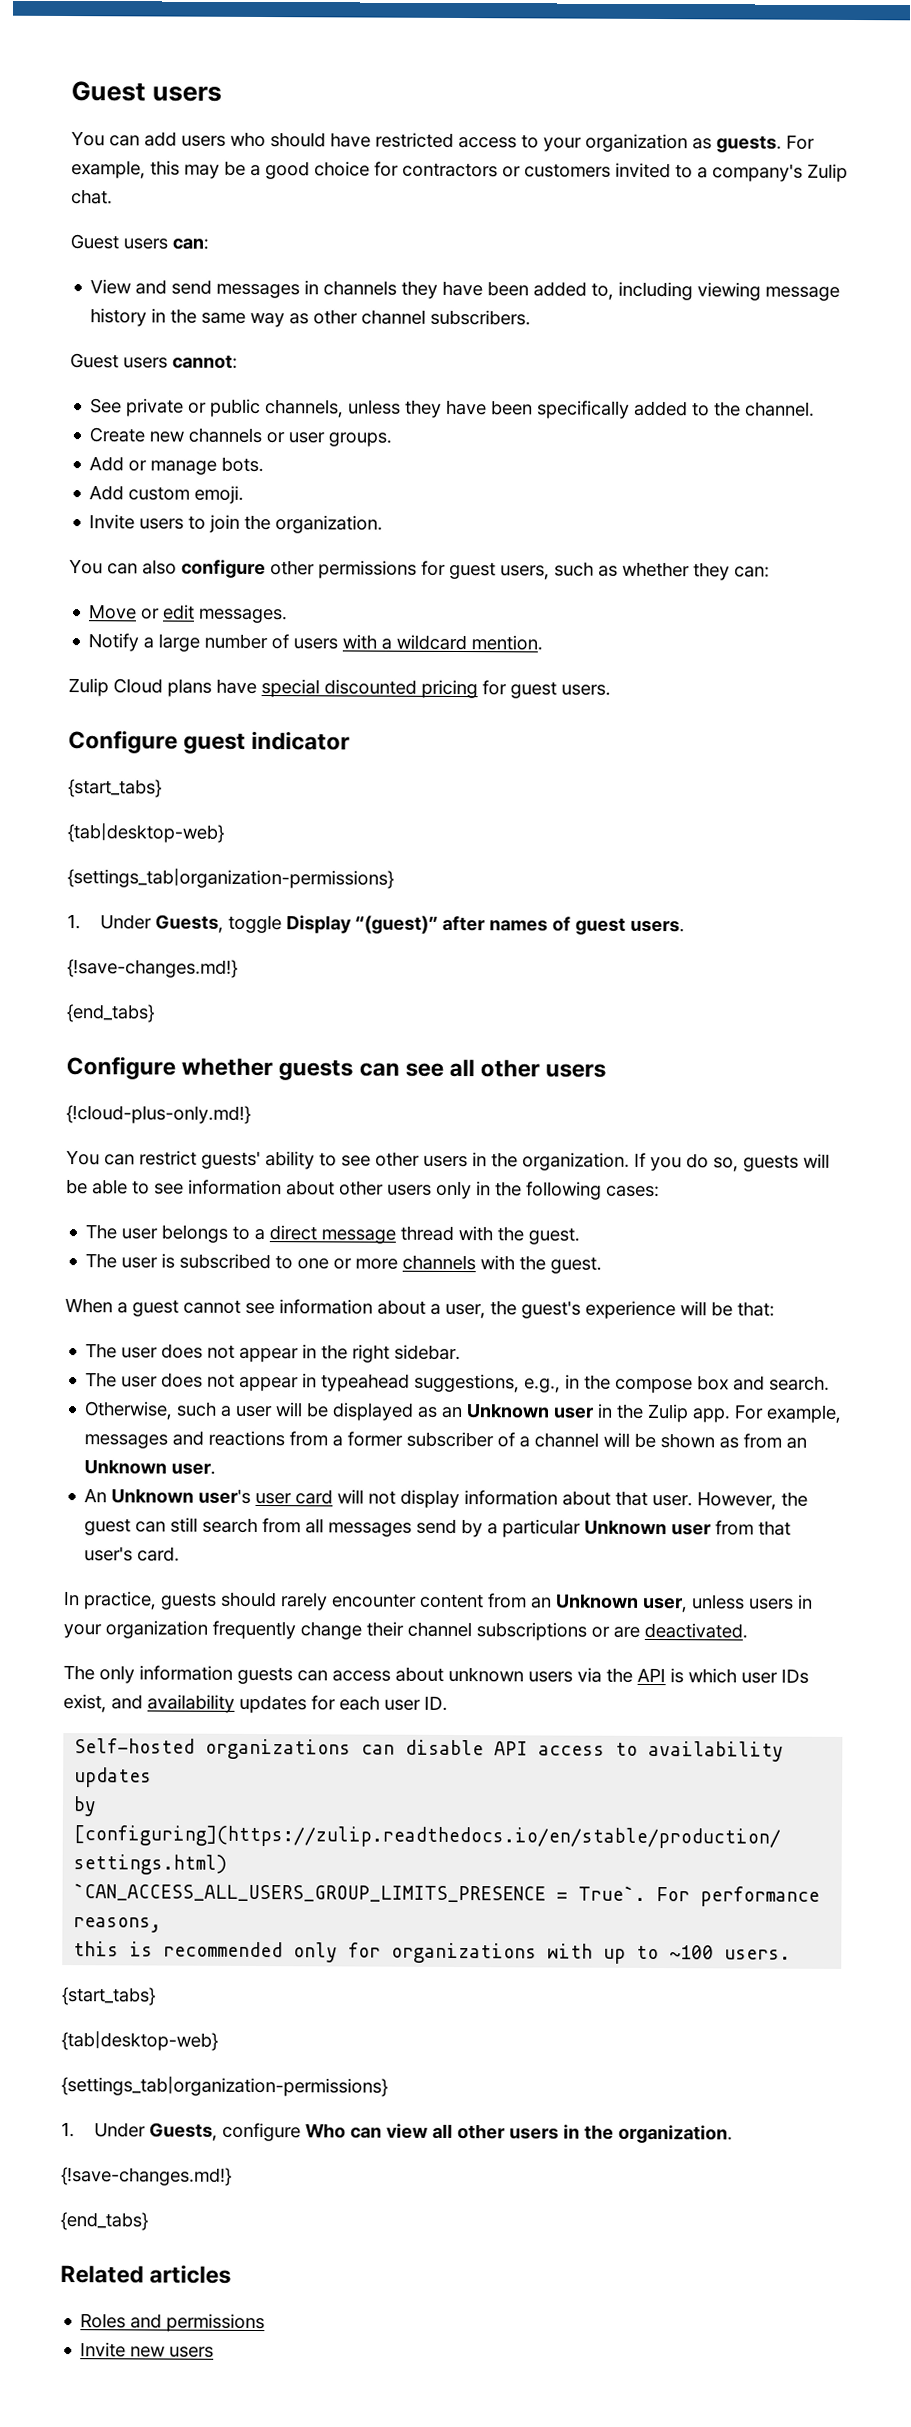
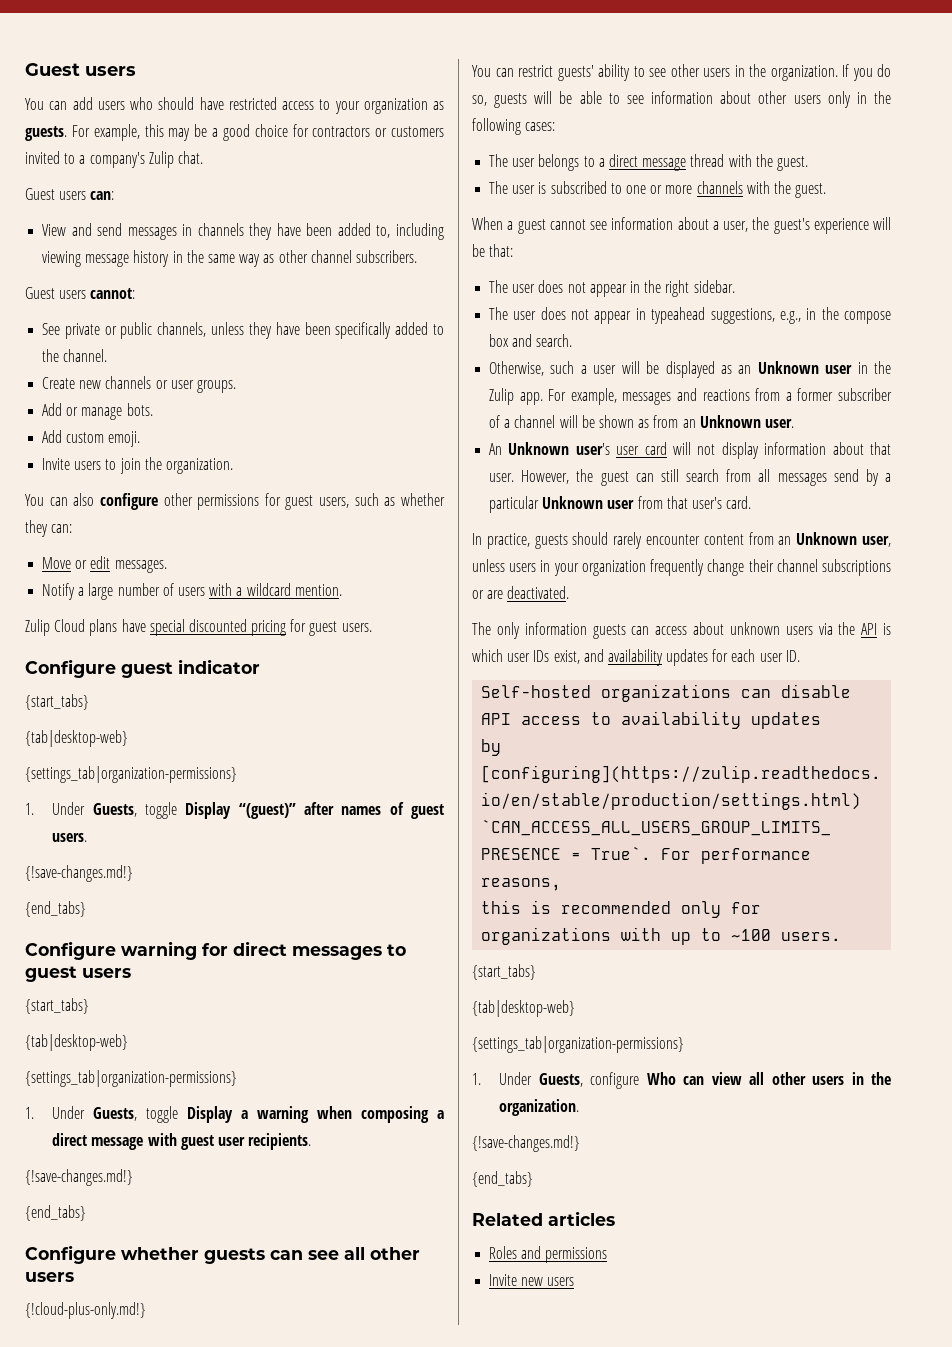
(155, 1013) none -> [25,941,406,960] [25,966,131,982] [25,998,89,1014] [25,1034,128,1051] [25,1070,237,1087] [25,1106,444,1123] [52,1133,312,1150] [25,1169,133,1186] [25,1205,86,1221] // Configure warning for direct messages to guest users // {start_tabs} // {tab|desktop-web} // {settings_tab|organization-permissions} // 1. Under Guests, toggle Display a warning when composing a direct message with guest user recipients. // {!save-changes.md!} // {end_tabs}

